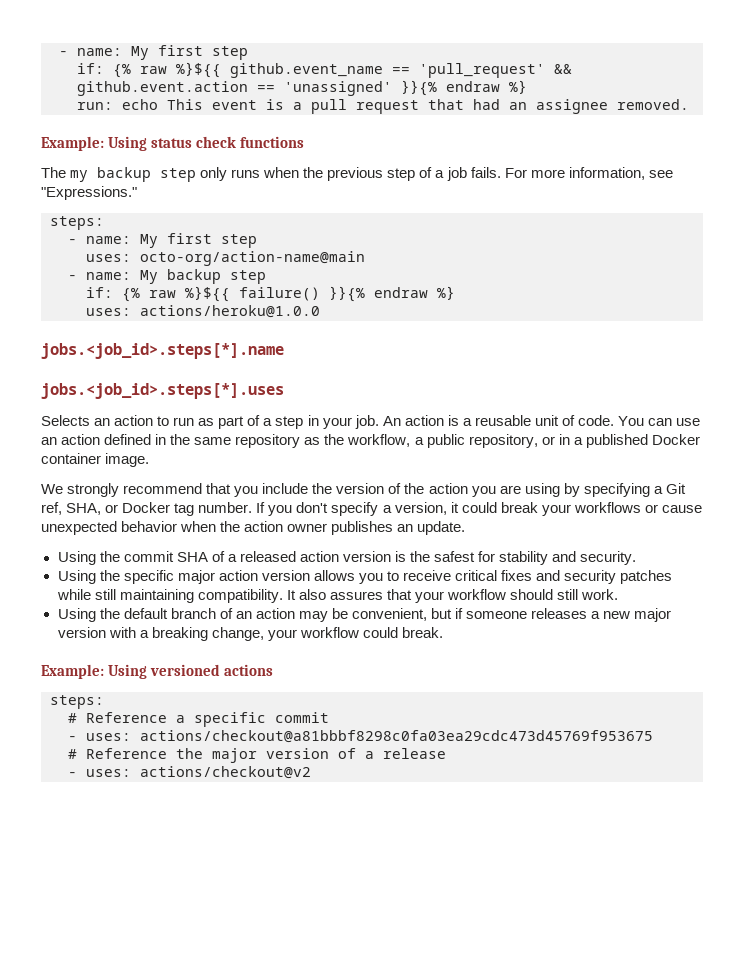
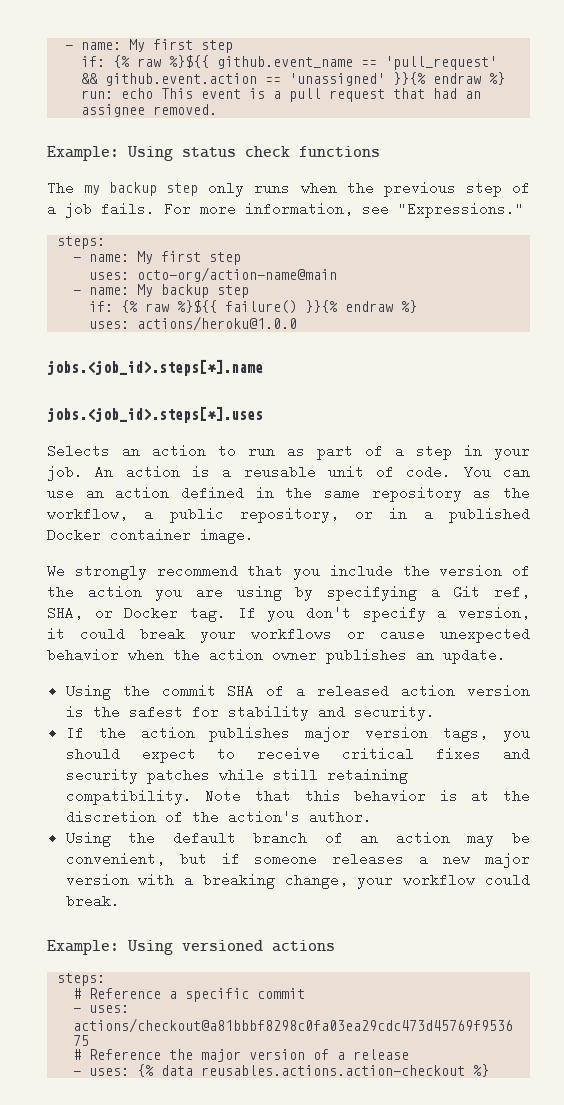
[174,502,253,516] tag number. -> [189,606,226,622] tag.
[57,570,383,584] Using the specific major action version allows you -> [65,726,530,742] [65,747,196,763] If the action publishes major version tags, you should expect
[119,589,619,603] maintaining compatibility. It also assures that your workflow should still work. -> [326,768,408,784] [65,789,530,805] [65,810,372,824] retaining compatibility. Note that this behavior is at the discretion of the action's author.
[140,766,311,779] actions/checkout@v2 -> [137,1064,490,1077] {% data reusables.actions.action-checkout %}

